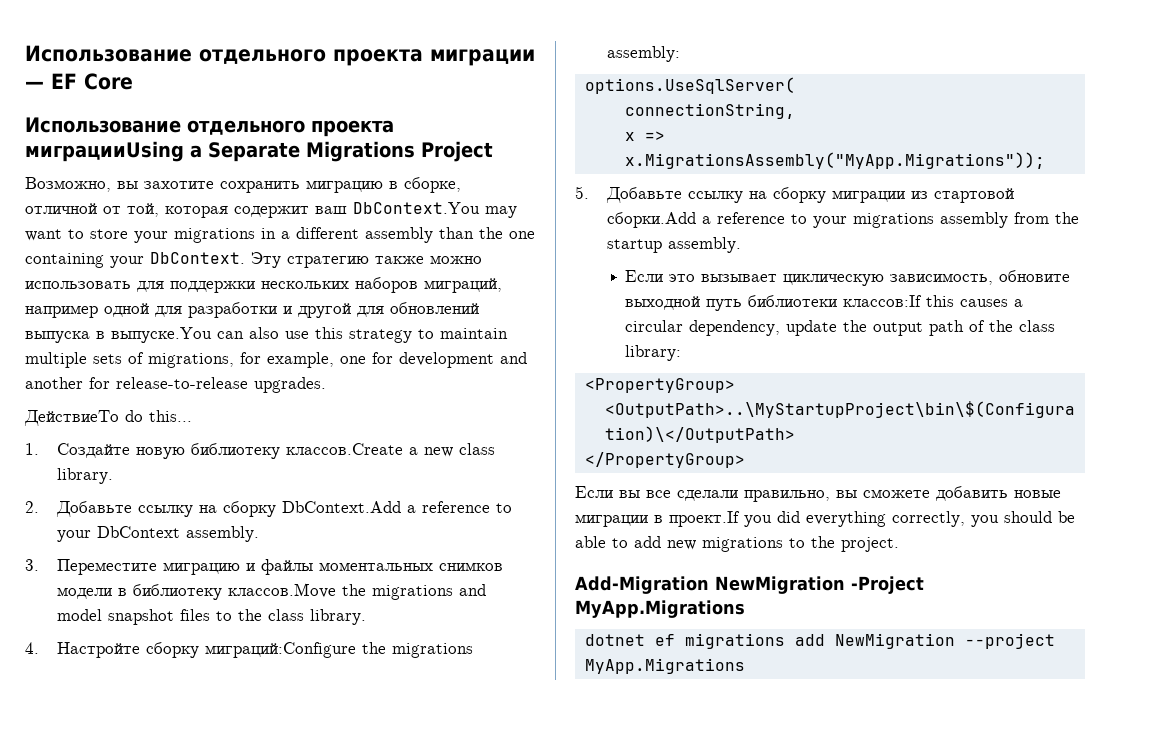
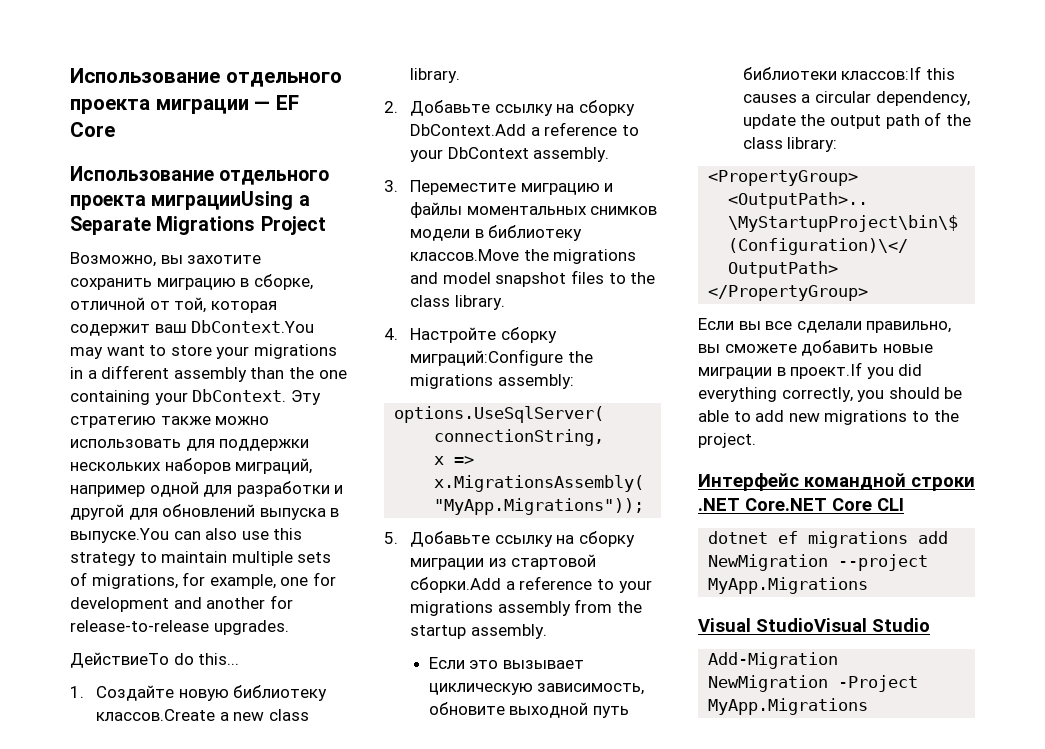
[575,576,924,594] [575,600,745,618] Add-Migration NewMigration -Project MyApp.Migrations -> [698,473,975,491] [698,498,904,511] Интерфейс командной строки .NET Core.NET Core CLI
(745, 666) none -> [698,618,930,632] [708,652,839,669] [708,675,919,692] [708,698,869,715] // Visual StudioVisual Studio // Add-Migration NewMigration -Project MyApp.Migrations

